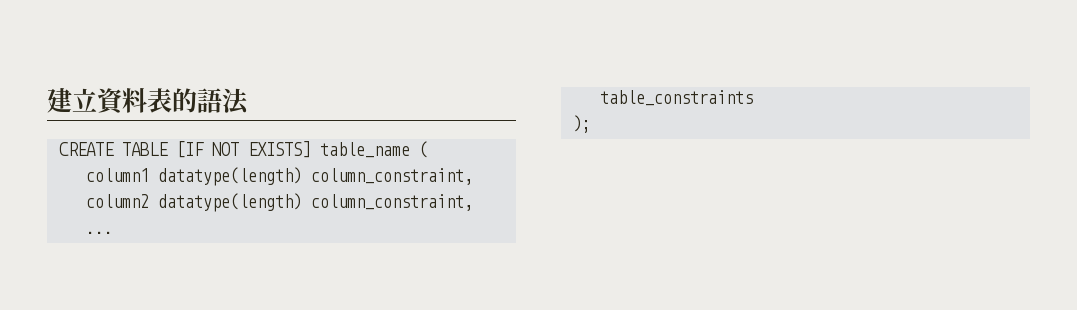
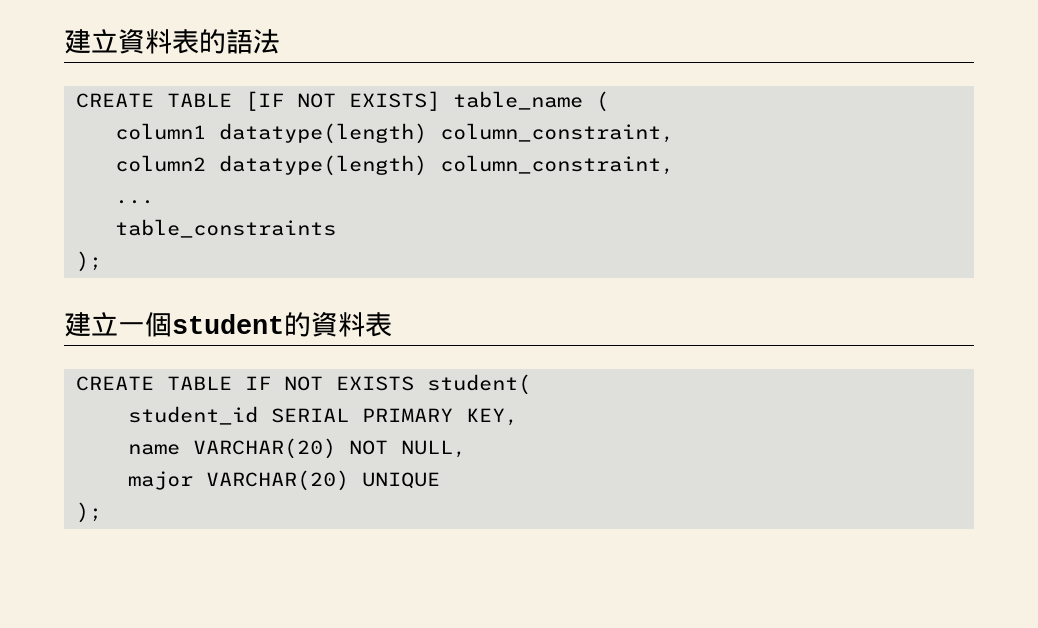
(591, 124) none -> [64,311,392,337] [76,374,531,395] [128,406,518,426] [128,438,466,459] [128,470,440,491] [76,502,102,523] // 建立一個student的資料表 // CREATE TABLE IF NOT EXISTS student( // student_id SERIAL PRIMARY KEY, // name VARCHAR(20) NOT NULL, // major VARCHAR(20) UNIQUE // );

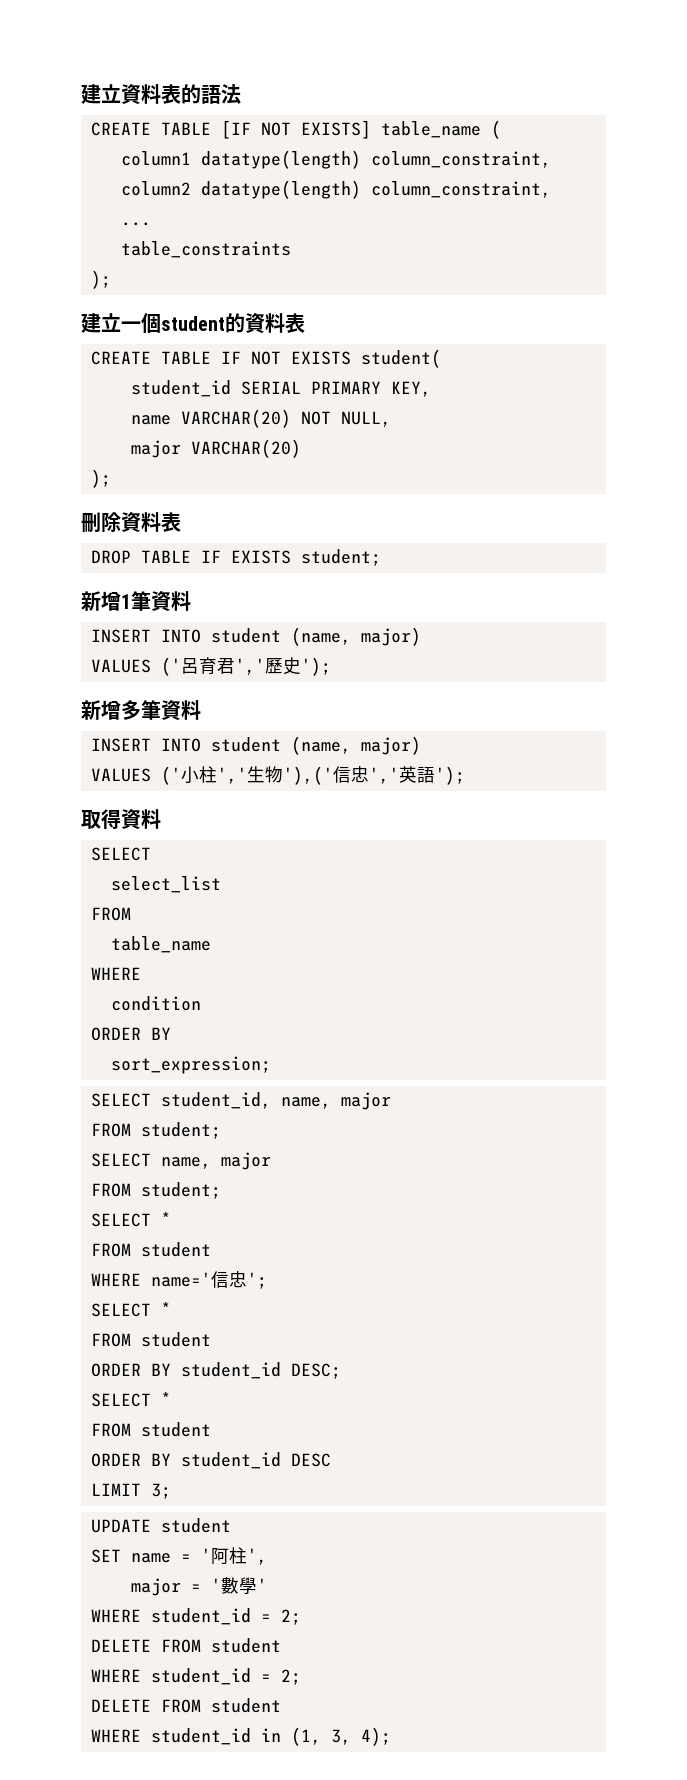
[362,472,440,489] [76,502,102,523] UNIQUE // ); -> [91,469,112,488] [81,512,181,533] [91,549,382,566] [81,591,191,611] [91,627,422,646] [91,657,332,676] [81,700,201,720] [91,736,422,755] [91,766,466,785] [81,809,161,829] [91,847,152,861] [111,876,222,893] [91,907,132,921] [111,936,212,953] [91,967,142,980] [111,996,202,1011] [91,1027,172,1041] [111,1056,272,1074] [91,1092,392,1110] [91,1122,222,1139] [91,1152,272,1170] [91,1182,222,1199] [91,1212,172,1227] [91,1242,212,1257] [91,1271,268,1289] [91,1302,172,1317] [91,1332,212,1347] [91,1362,342,1379] [91,1392,172,1407] [91,1422,212,1437] [91,1452,332,1469] [91,1483,172,1499] [91,1518,232,1533] [91,1547,268,1565] [131,1577,268,1596] [91,1608,302,1625] [91,1638,282,1653] [91,1668,302,1685] [91,1698,282,1713] [91,1727,392,1746] // ); // 刪除資料表 // DROP TABLE IF EXISTS student; // 新增1筆資料 // INSERT INTO student (name, major) // VALUES ('呂育君','歷史'); // 新增多筆資料 // INSERT INTO student (name, major) // VALUES ('小柱','生物'),('信忠','英語'); // 取得資料 // SELECT // select_list // FROM // table_name // WHERE // condition // ORDER BY // sort_expression; // SELECT student_id, name, major // FROM student; // SELECT name, major // FROM student; // SELECT * // FROM student // WHERE name='信忠'; // SELECT * // FROM student // ORDER BY student_id DESC; // SELECT * // FROM student // ORDER BY student_id DESC // LIMIT 3; // UPDATE student // SET name = '阿柱', // major = '數學' // WHERE student_id = 2; // DELETE FROM student // WHERE student_id = 2; // DELETE FROM student // WHERE student_id in (1, 3, 4);

